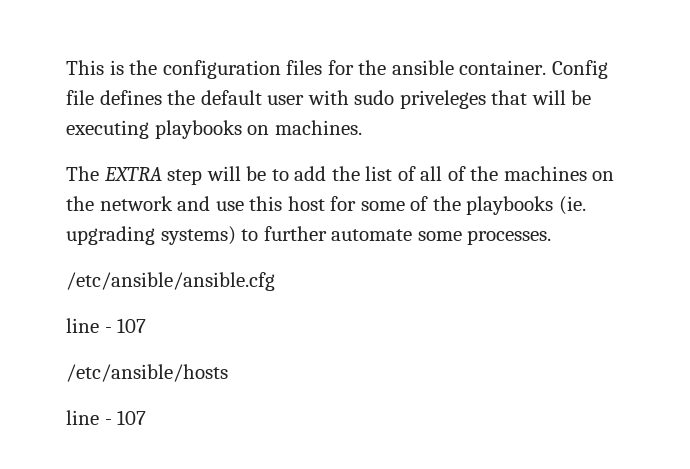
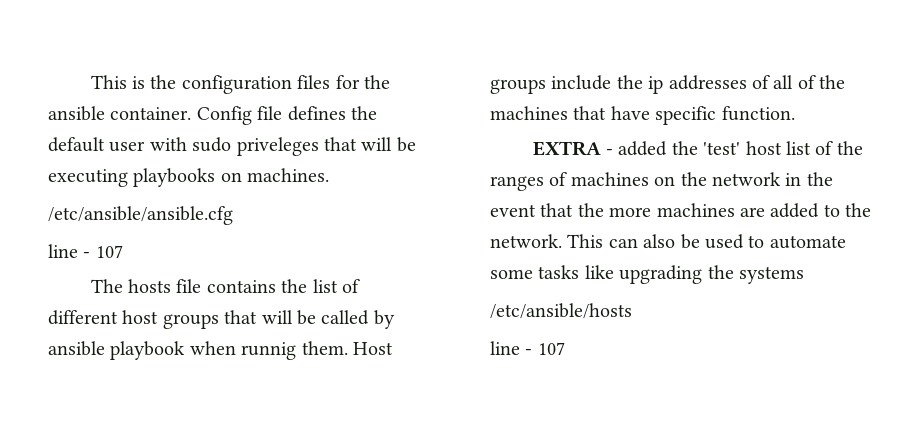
[66,166,615,185] [66,196,586,215] [66,226,552,245] [66,272,275,291] [66,318,147,333] The EXTRA step will be to add the list of all of the machines on the network and use this host for some of the playbooks (ie. upgrading systems) to further automate some processes. // /etc/ansible/ansible.cfg // line - 107 -> [48,206,233,225] [48,244,123,258] [90,279,360,293] [48,310,395,329] [48,341,393,360] [490,75,846,94] [490,106,795,125] [532,141,863,156] [490,172,833,191] [490,203,872,218] [490,234,846,249] [490,265,804,284] /etc/ansible/ansible.cfg // line - 107 // The hosts file contains the list of different host groups that will be called by ansible playbook when runnig them. Host groups include the ip addresses of all of the machines that have specific function. // EXTRA - added the 'test' host list of the ranges of machines on the network in the event that the more machines are added to the network. This can also be used to automate some tasks like upgrading the systems

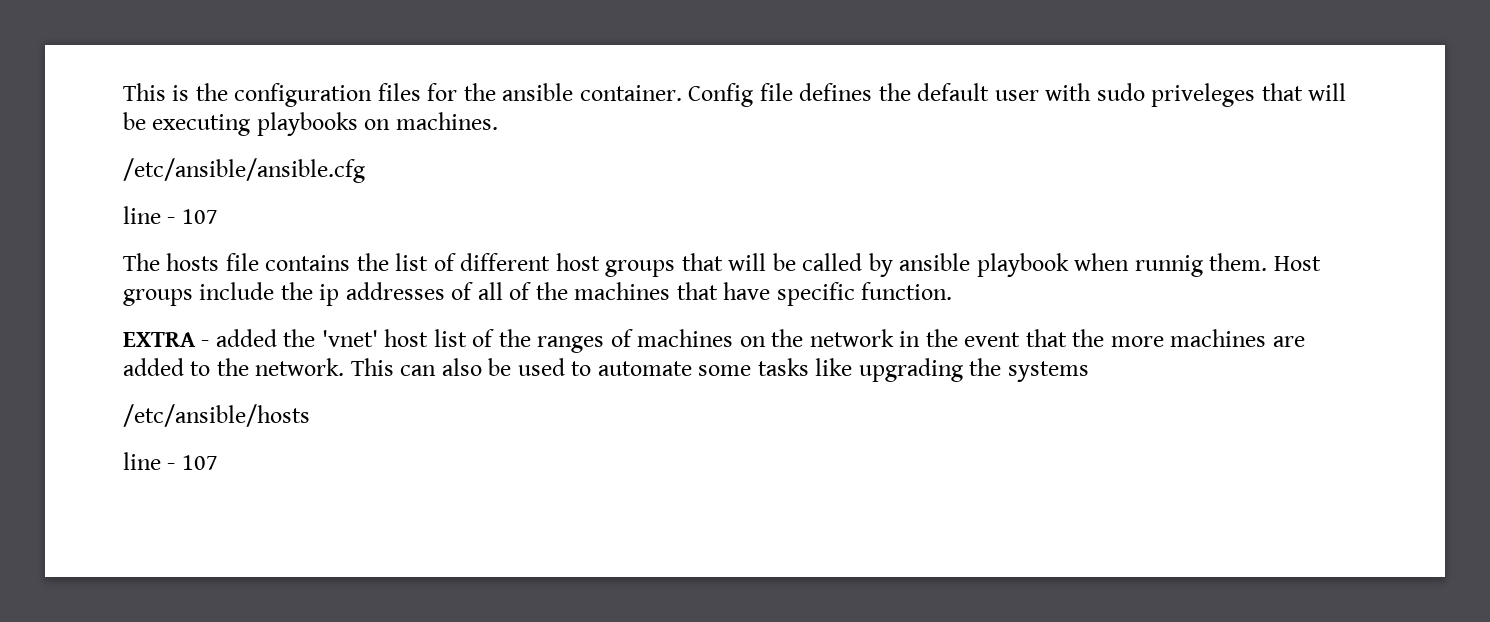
[703,142,741,155] 'test' -> [321,330,378,347] 'vnet'

